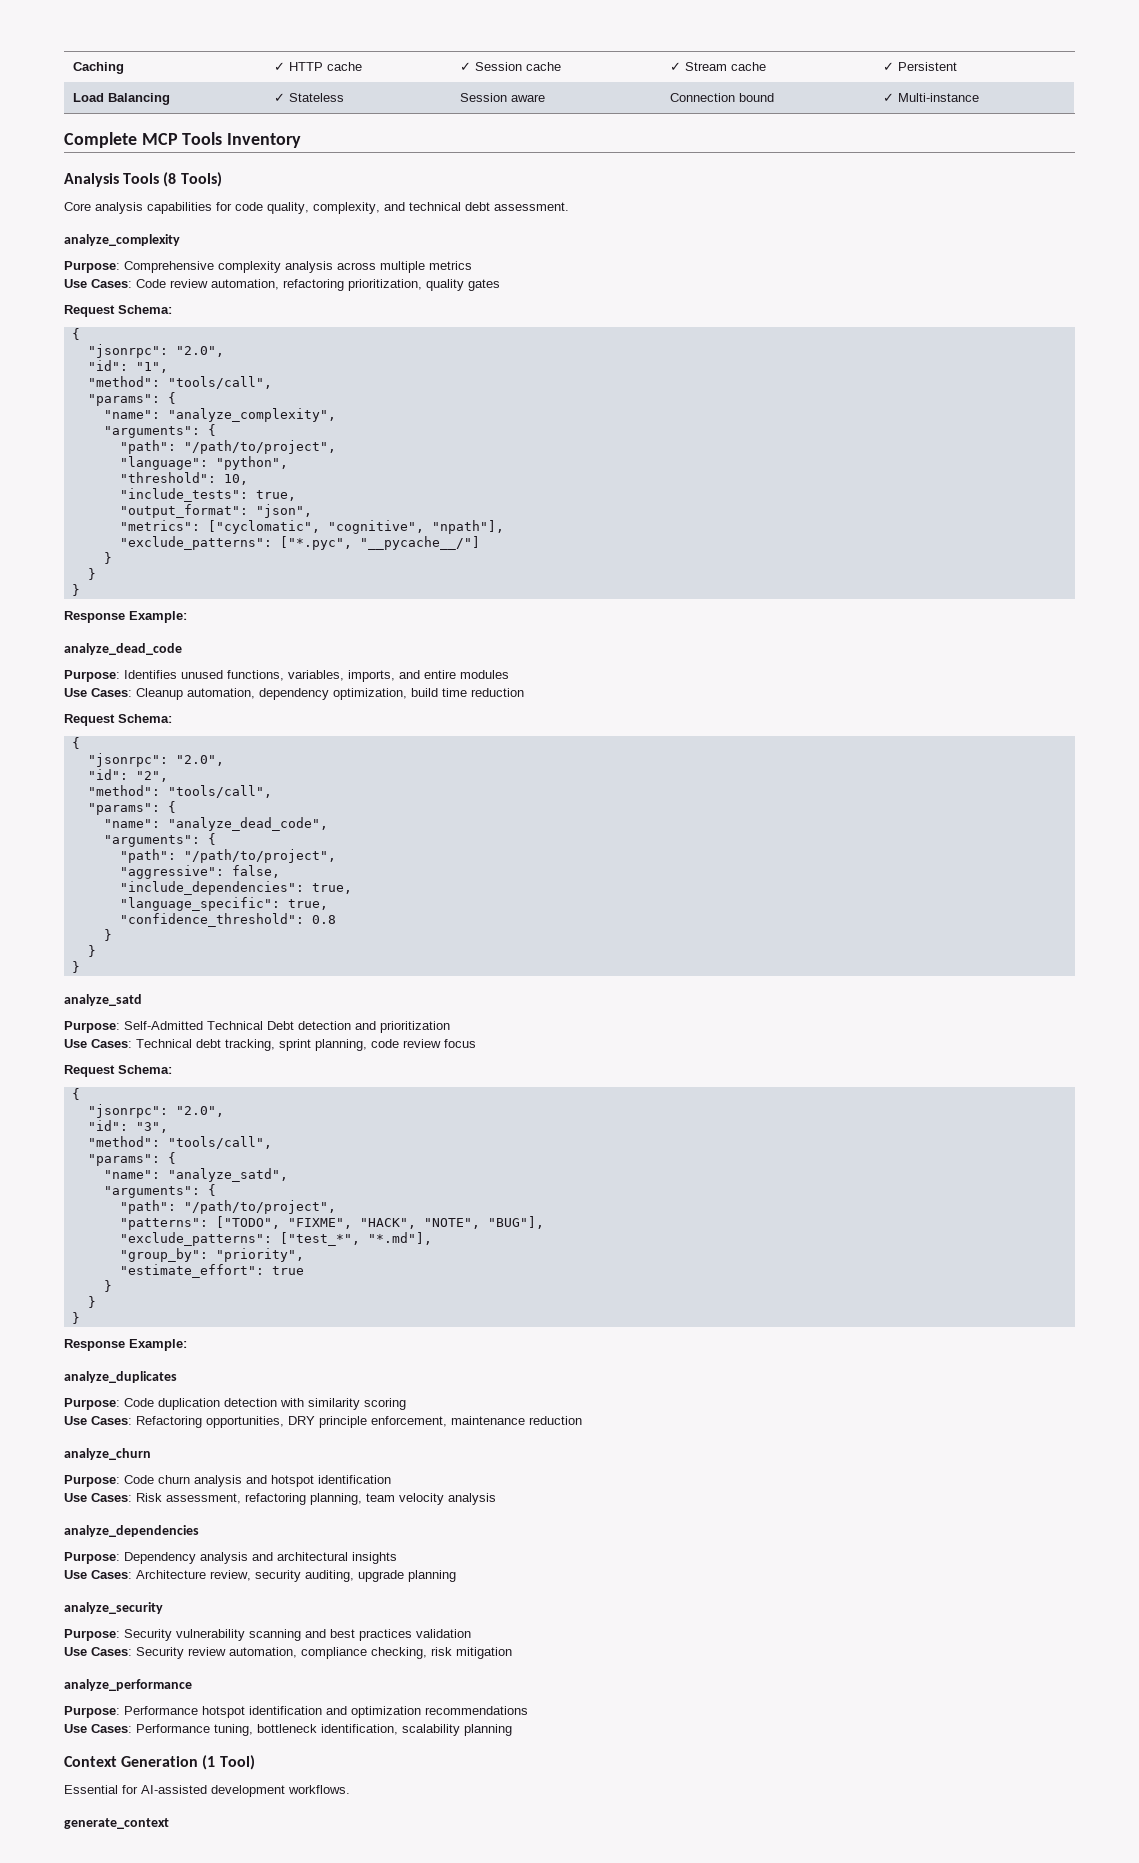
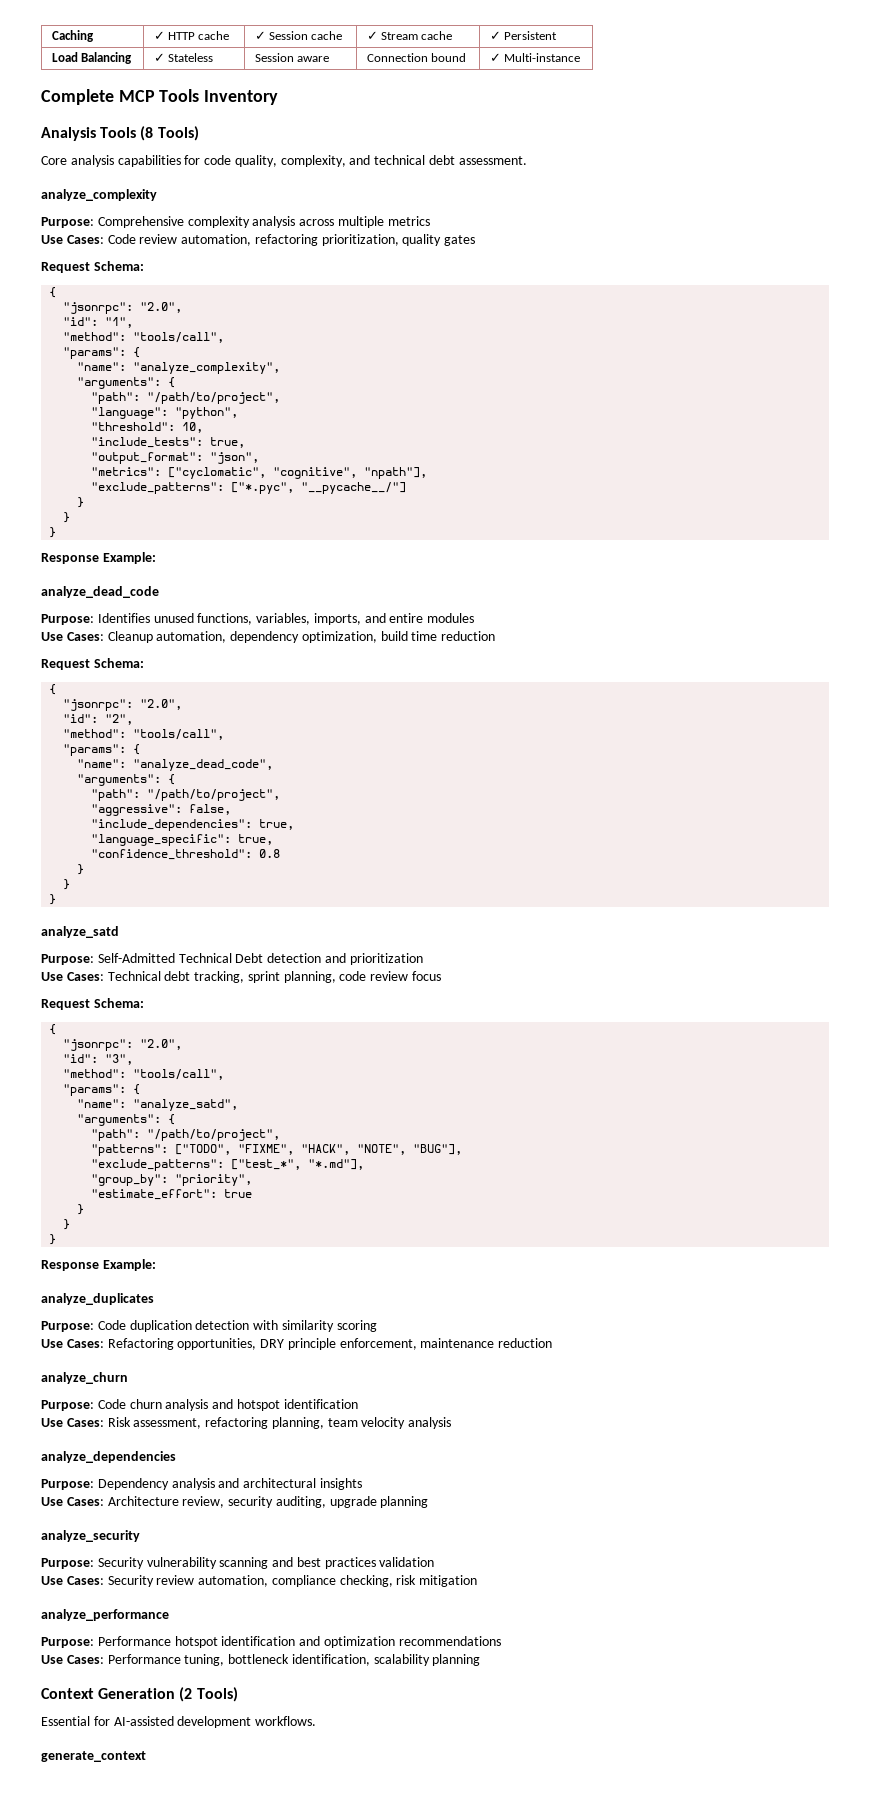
[202,1755,255,1770] (1 Tool) -> [179,1687,238,1702] (2 Tools)

